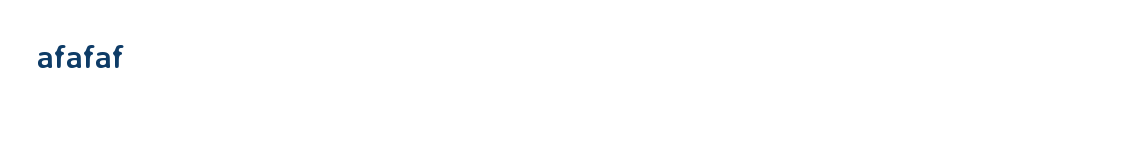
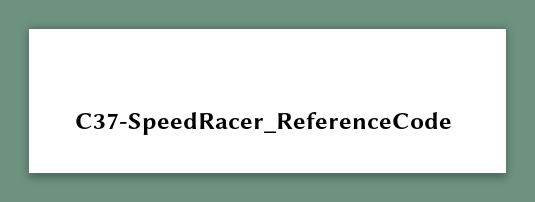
[37,45,124,68] afafaf -> [75,112,452,135] C37-SpeedRacer_ReferenceCode

